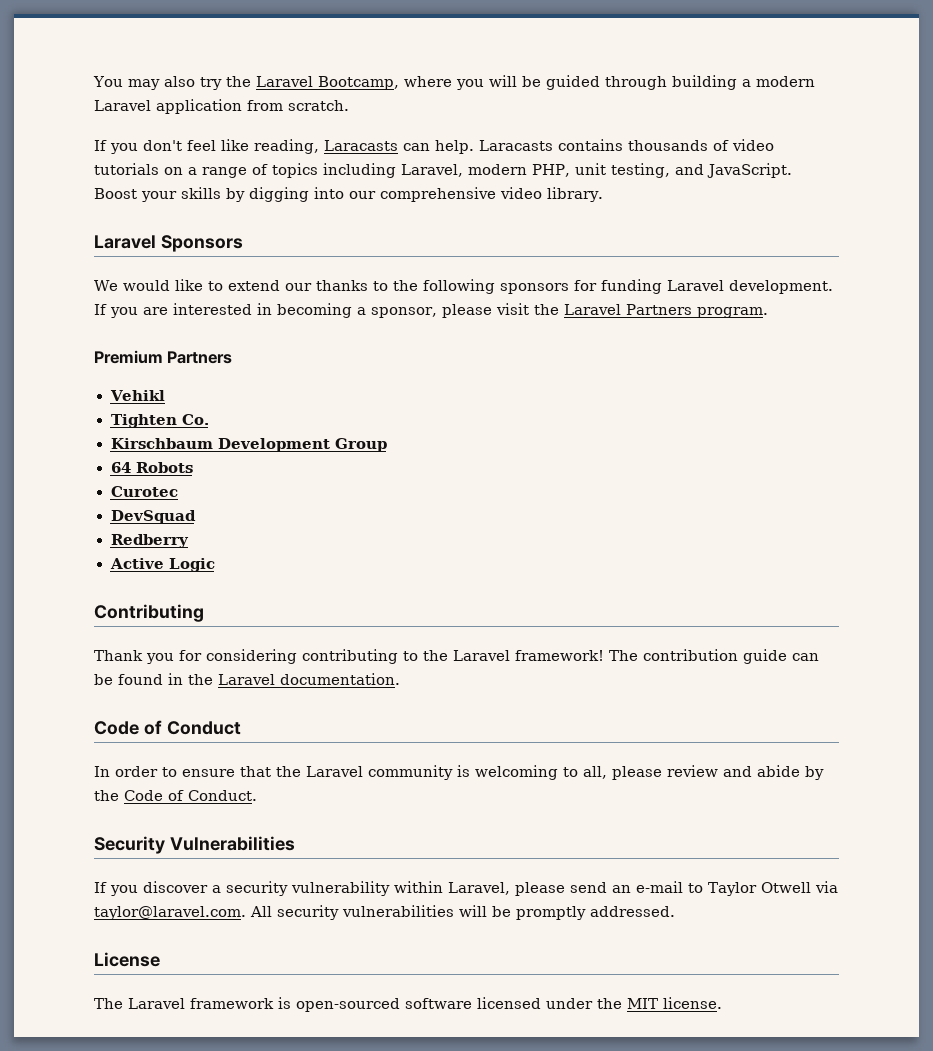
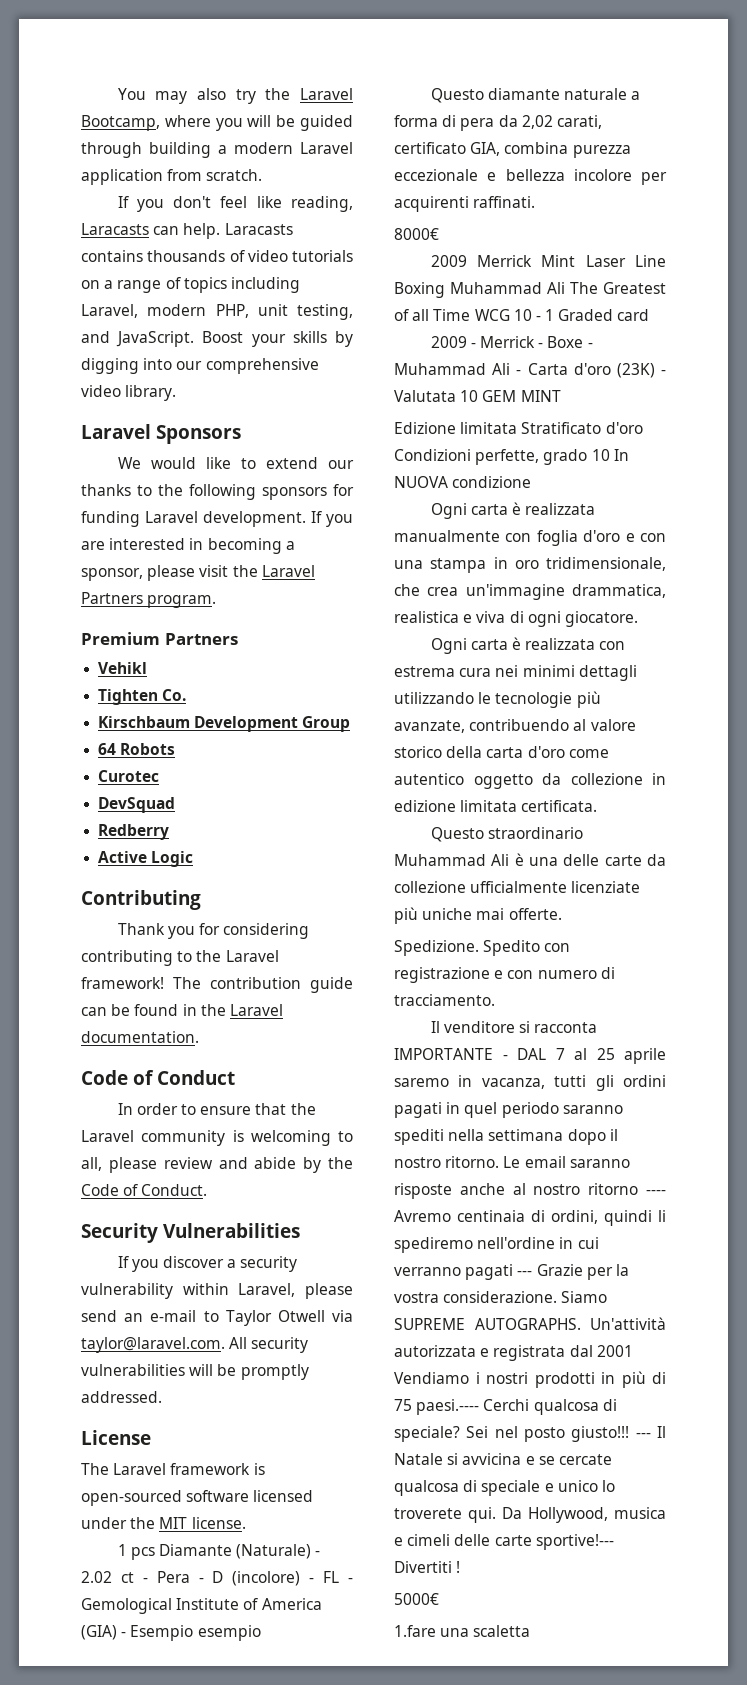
(722, 1003) none -> [117,1544,321,1560] [81,1571,353,1586] [81,1598,322,1614] [81,1625,261,1641] [430,88,641,103] [394,115,602,131] [394,142,631,158] [394,169,667,185] [394,196,536,212] [394,228,439,240] [430,255,666,267] [394,282,666,298] [394,309,650,321] [430,336,593,348] [394,363,666,378] [394,390,561,402] [394,422,643,434] [394,449,629,465] [394,476,532,488] [430,502,596,519] [394,530,666,546] [394,557,666,573] [394,584,666,600] [394,611,638,627] [430,637,626,654] [394,665,637,681] [394,691,601,708] [394,719,636,733] [394,746,609,758] [394,773,666,789] [394,800,598,812] [430,827,583,842] [394,853,666,866] [394,881,641,893] [394,907,562,924] [394,940,571,956] [394,967,615,983] [394,994,495,1006] [430,1021,598,1033] [394,1048,666,1064] [394,1075,666,1091] [394,1102,623,1118] [394,1129,618,1145] [394,1156,630,1168] [394,1183,666,1199] [394,1210,666,1226] [394,1237,599,1253] [394,1264,629,1280] [394,1291,608,1303] [394,1317,666,1330] [394,1345,633,1361] [394,1371,666,1388] [394,1399,617,1415] [394,1426,666,1442] [394,1453,612,1465] [394,1480,615,1496] [394,1507,666,1523] [394,1534,614,1550] [394,1561,461,1573] [394,1593,439,1605] [394,1625,531,1637] // 1 pcs Diamante (Naturale) - 2.02 ct - Pera - D (incolore) - FL - Gemological Institute of America (GIA) - Esempio esempio // Questo diamante naturale a forma di pera da 2,02 carati, certificato GIA, combina purezza eccezionale e bellezza incolore per acquirenti raffinati. // 8000€ // 2009 Merrick Mint Laser Line Boxing Muhammad Ali The Greatest of all Time WCG 10 - 1 Graded card // 2009 - Merrick - Boxe - Muhammad Ali - Carta d'oro (23K) - Valutata 10 GEM MINT // Edizione limitata Stratificato d'oro Condizioni perfette, grado 10 In NUOVA condizione // Ogni carta è realizzata manualmente con foglia d'oro e con una stampa in oro tridimensionale, che crea un'immagine drammatica, realistica e viva di ogni giocatore. // Ogni carta è realizzata con estrema cura nei minimi dettagli utilizzando le tecnologie più avanzate, contribuendo al valore storico della carta d'oro come autentico oggetto da collezione in edizione limitata certificata. // Questo straordinario Muhammad Ali è una delle carte da collezione ufficialmente licenziate più uniche mai offerte. // Spedizione. Spedito con registrazione e con numero di tracciamento. // Il venditore si racconta IMPORTANTE - DAL 7 al 25 aprile saremo in vacanza, tutti gli ordini pagati in quel periodo saranno spediti nella settimana dopo il nostro ritorno. Le email saranno risposte anche al nostro ritorno ---- Avremo centinaia di ordini, quindi li spediremo nell'ordine in cui verranno pagati --- Grazie per la vostra considerazione. Siamo SUPREME AUTOGRAPHS. Un'attività autorizzata e registrata dal 2001 Vendiamo i nostri prodotti in più di 75 paesi.---- Cerchi qualcosa di speciale? Sei nel posto giusto!!! --- Il Natale si avvicina e se cercate qualcosa di speciale e unico lo troverete qui. Da Hollywood, musica e cimeli delle carte sportive!--- Divertiti ! // 5000€ // 1.fare una scaletta

